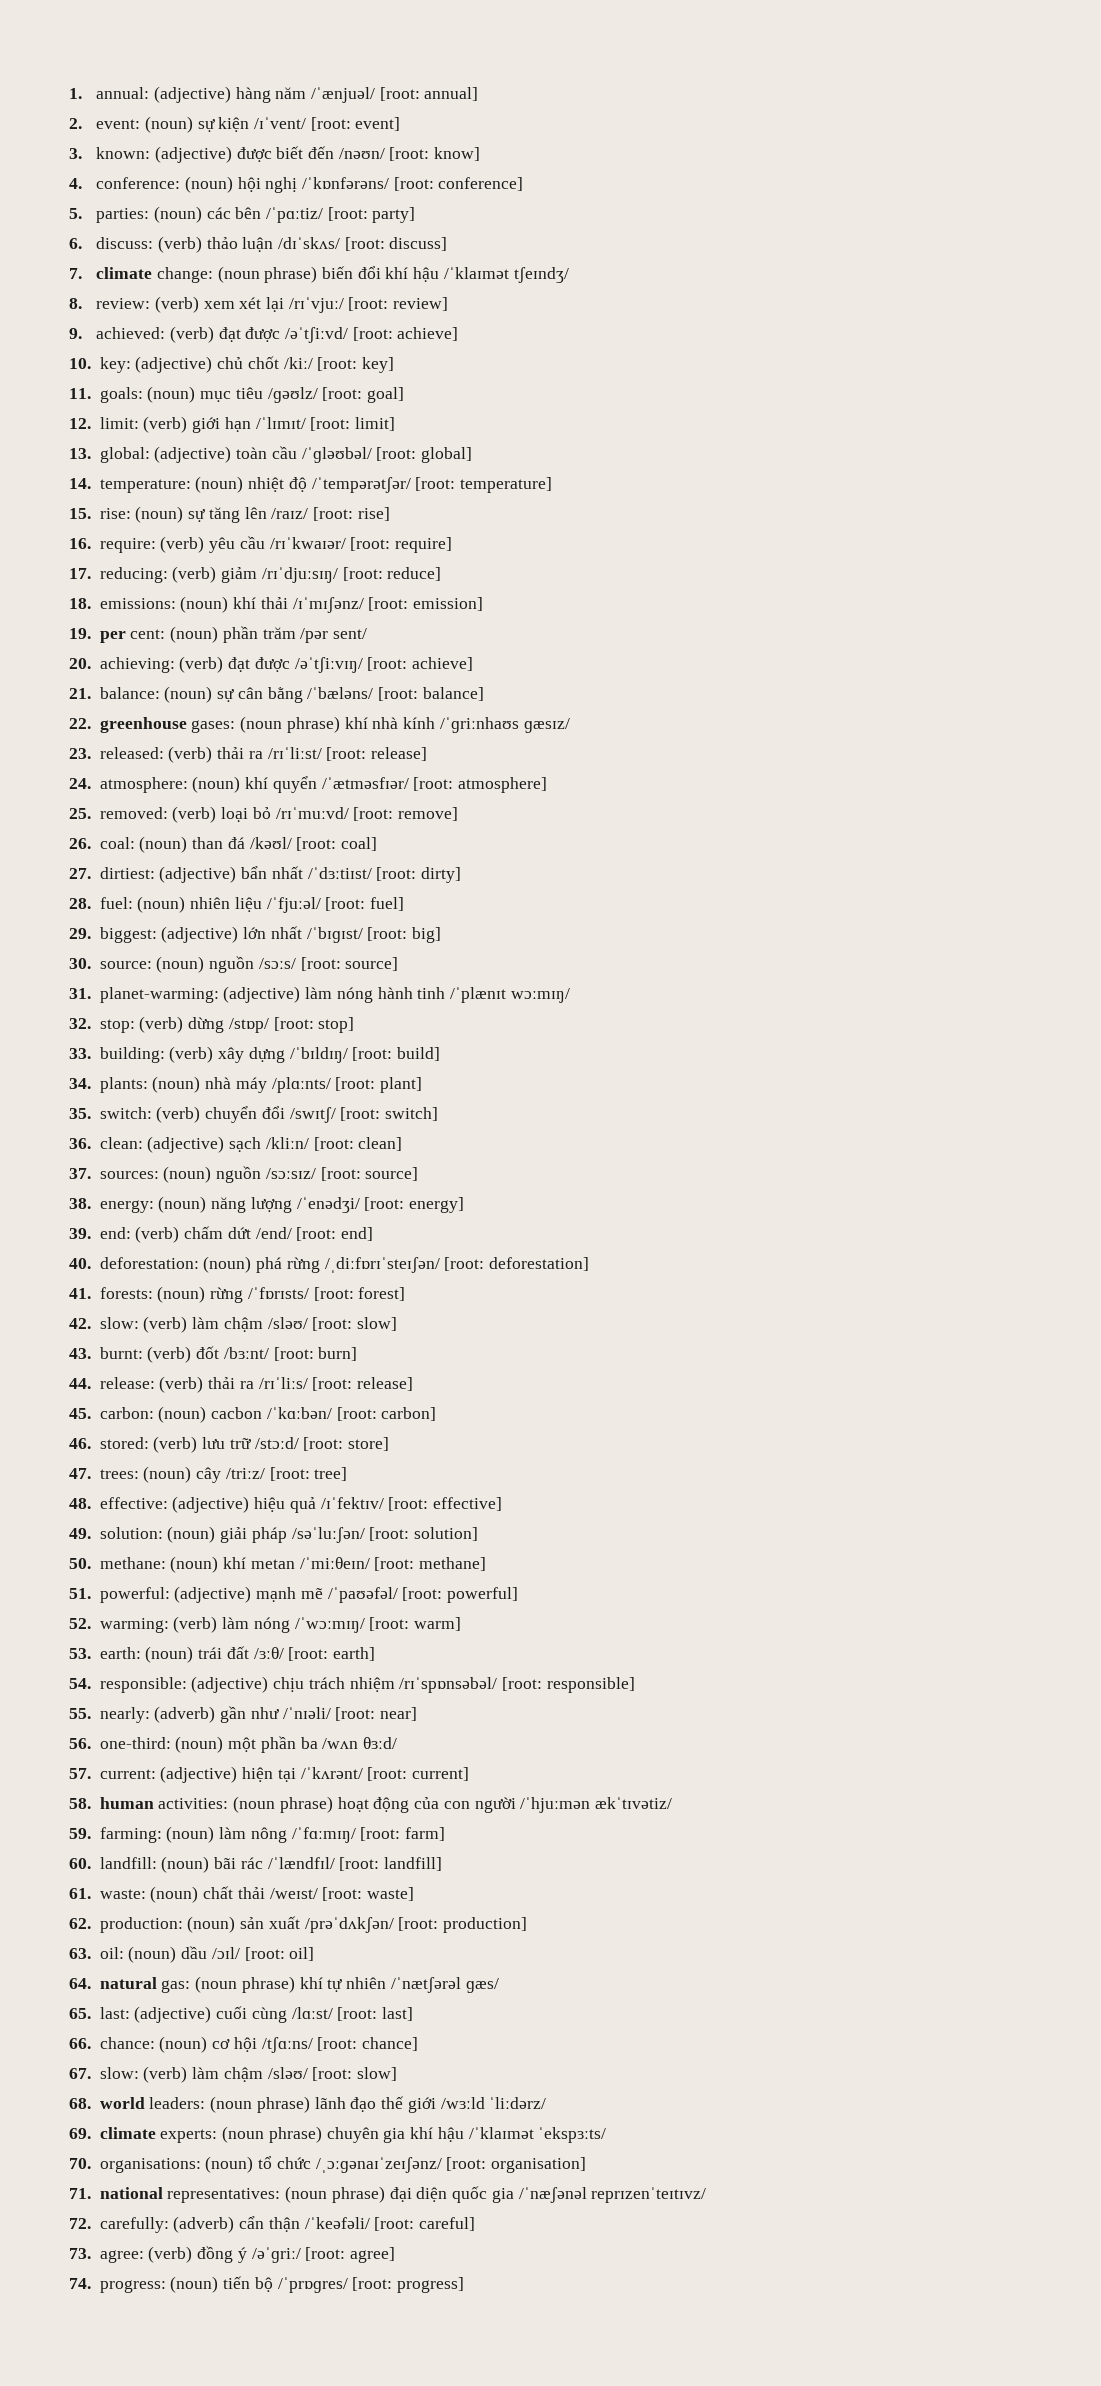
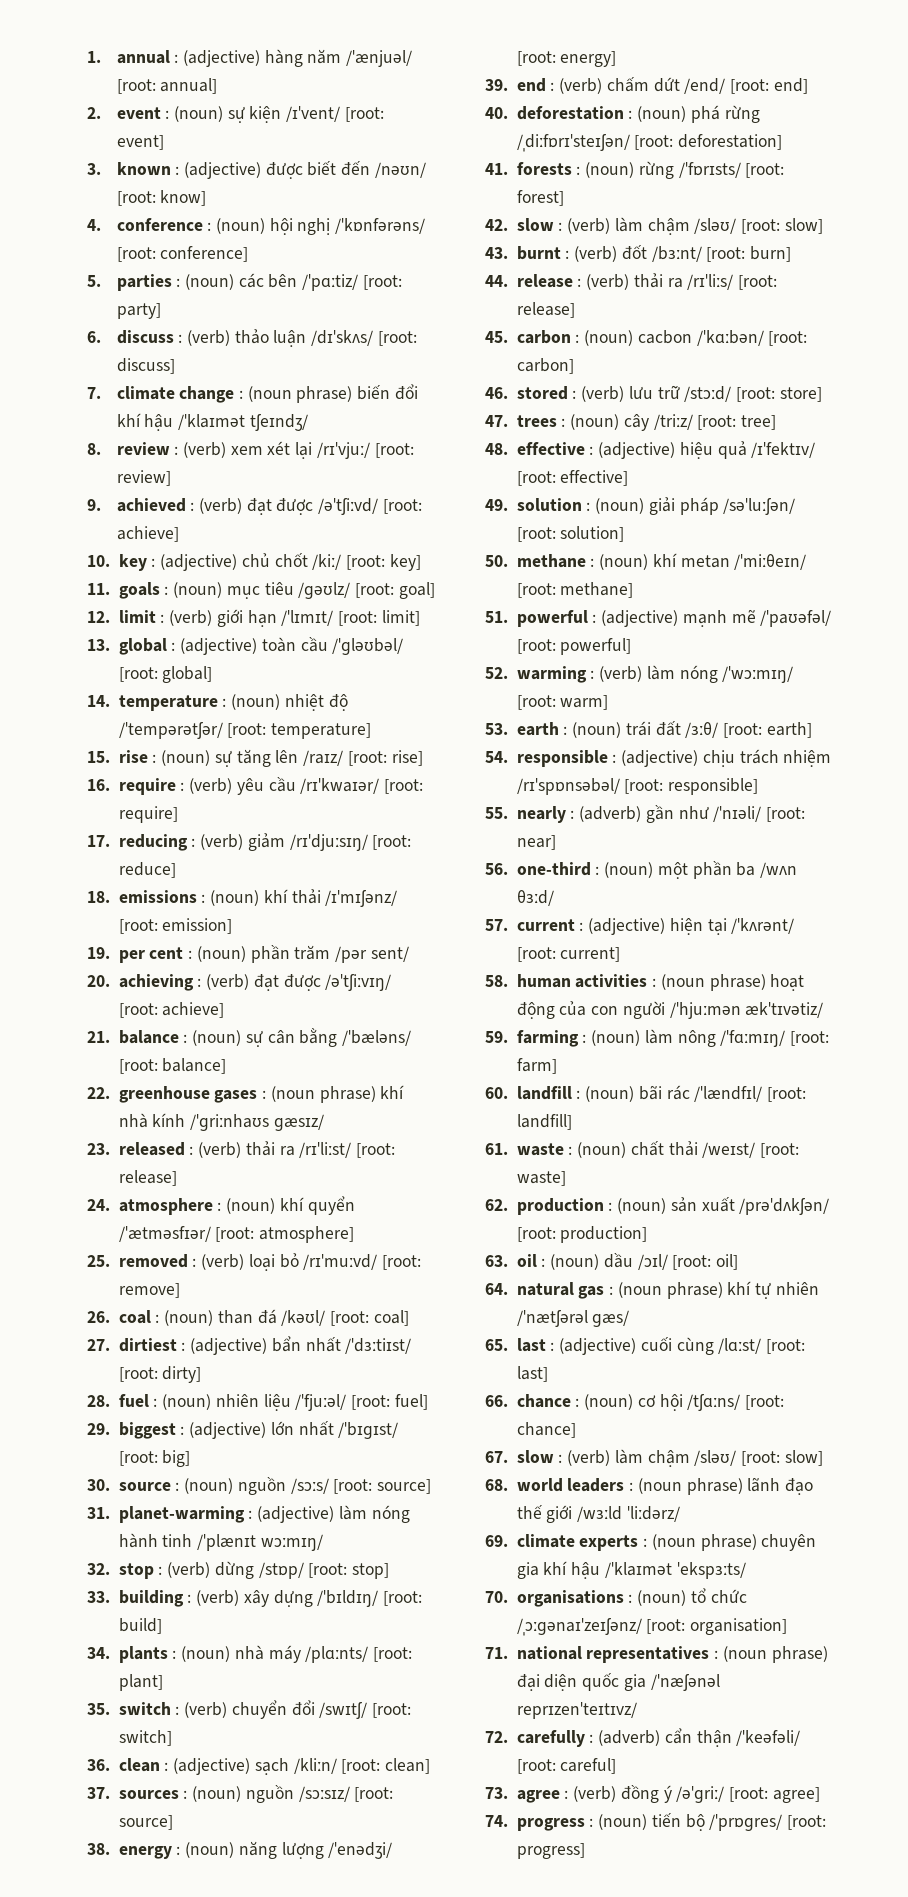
[96,87,150,99] annual: -> [116,50,179,64] annual :
[96,119,141,129] event: -> [116,107,170,119] event :
[96,147,151,159] known: -> [116,162,180,175] known :
[96,177,181,189] conference: -> [116,218,212,231] conference :
[96,208,150,223] parties: -> [116,274,181,291] parties :
[96,237,154,249] discuss: -> [116,330,183,344] discuss :
[156,267,213,283] change: -> [179,386,243,403] change :
[96,298,151,309] review: -> [116,442,179,455] review :
[96,327,166,339] achieved: -> [116,498,195,512] achieved :
[99,357,131,373] key: -> [118,554,156,571] key :
[99,387,143,403] goals: -> [118,582,169,599] goals :
[99,417,139,429] limit: -> [118,610,165,623] limit :
[99,447,150,463] global: -> [118,638,176,655] global :
[99,479,191,493] temperature: -> [118,695,227,711] temperature :
[99,508,131,519] rise: -> [118,750,157,763] rise :
[99,538,156,553] require: -> [118,778,185,795] require :
[99,567,168,583] reducing: -> [118,834,196,851] reducing :
[99,598,176,609] emissions: -> [118,890,206,903] emissions :
[130,629,166,639] cent: -> [149,947,193,959] cent :
[99,657,175,673] achieving: -> [118,974,202,991] achieving :
[99,687,160,699] balance: -> [118,1030,188,1044] balance :
[191,720,236,733] gases: -> [214,1090,267,1103] gases :
[99,747,164,759] released: -> [118,1142,194,1156] released :
[99,777,188,793] atmosphere: -> [118,1198,222,1215] atmosphere :
[99,807,168,819] removed: -> [118,1254,197,1268] removed :
[99,837,135,849] coal: -> [118,1310,160,1324] coal :
[99,867,155,879] dirtiest: -> [118,1338,186,1352] dirtiest :
[99,897,133,909] fuel: -> [118,1394,158,1407] fuel :
[99,927,157,943] biggest: -> [118,1422,185,1439] biggest :
[99,961,152,969] source: -> [118,1482,180,1491] source :
[99,987,219,1003] planet-warming: -> [118,1506,253,1523] planet-warming :
[99,1019,135,1033] stop: -> [118,1563,163,1579] stop :
[99,1047,165,1063] building: -> [118,1590,192,1607] building :
[99,1077,148,1093] plants: -> [118,1646,177,1663] plants :
[99,1107,152,1119] switch: -> [118,1702,180,1715] switch :
[99,1137,143,1149] clean: -> [118,1758,169,1772] clean :
[99,1171,159,1179] sources: -> [118,1790,188,1799] sources :
[99,1200,154,1213] energy: -> [118,1846,181,1859] energy :
[99,1227,131,1239] end: -> [516,78,555,92] end :
[99,1257,199,1269] deforestation: -> [516,106,633,120] deforestation :
[99,1287,153,1299] forests: -> [516,162,581,175] forests :
[99,1317,139,1329] slow: -> [516,218,563,231] slow :
[99,1347,143,1359] burnt: -> [516,246,570,260] burnt :
[99,1377,155,1389] release: -> [516,274,582,288] release :
[99,1407,154,1419] carbon: -> [516,330,580,344] carbon :
[99,1437,149,1449] stored: -> [516,386,577,400] stored :
[99,1469,139,1479] trees: -> [516,415,566,427] trees :
[99,1497,168,1509] effective: -> [516,442,594,455] effective :
[99,1527,163,1539] solution: -> [516,498,591,511] solution :
[99,1557,166,1569] methane: -> [516,554,595,568] methane :
[99,1587,170,1603] powerful: -> [516,610,597,627] powerful :
[99,1618,169,1633] warming: -> [516,666,595,683] warming :
[99,1647,141,1659] earth: -> [516,722,568,736] earth :
[99,1677,187,1693] responsible: -> [516,750,617,767] responsible :
[99,1707,150,1723] nearly: -> [516,806,575,823] nearly :
[99,1737,171,1749] one-third: -> [516,862,600,876] one-third :
[99,1769,156,1779] current: -> [516,919,584,931] current :
[158,1798,229,1809] activities: -> [575,974,657,988] activities :
[99,1827,162,1843] farming: -> [516,1030,587,1047] farming :
[99,1857,157,1869] landfill: -> [516,1086,581,1100] landfill :
[99,1889,146,1899] waste: -> [516,1143,573,1156] waste :
[99,1917,183,1933] production: -> [516,1198,613,1215] production :
[99,1947,124,1959] oil: -> [516,1254,546,1267] oil :
[161,1980,191,1993] gas: -> [578,1286,614,1299] gas :
[99,2007,130,2019] last: -> [516,1338,555,1352] last :
[99,2037,155,2049] chance: -> [516,1394,580,1408] chance :
[99,2067,139,2079] slow: -> [516,1450,563,1463] slow :
[149,2097,206,2109] leaders: -> [567,1478,634,1492] leaders :
[160,2129,218,2143] experts: -> [579,1535,648,1551] experts :
[99,2158,201,2173] organisations: -> [516,1590,633,1607] organisations :
[167,2188,281,2203] representatives: -> [586,1646,719,1663] representatives :
[99,2217,169,2233] carefully: -> [516,1730,594,1747] carefully :
[99,2250,144,2263] agree: -> [516,1790,569,1803] agree :
[99,2280,166,2293] progress: -> [516,1818,594,1831] progress :

